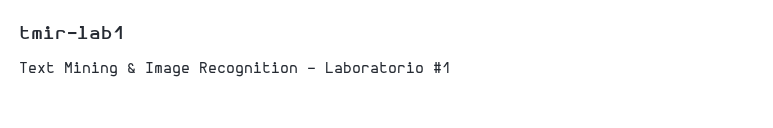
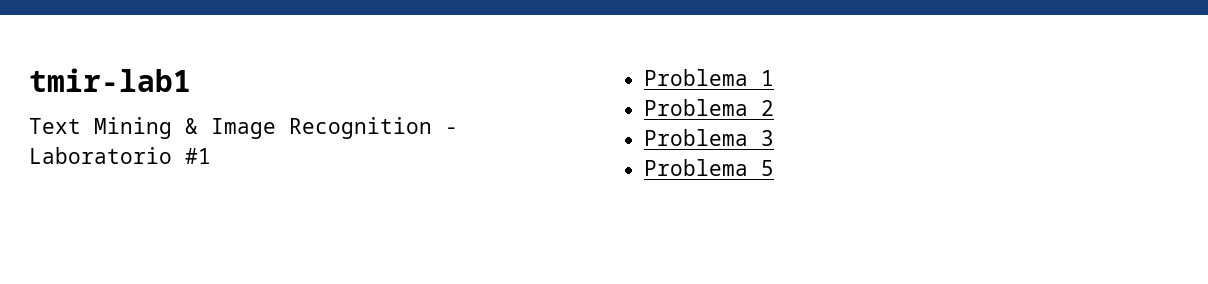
(451, 67) none -> [644,69,775,86] [644,99,775,116] [644,129,775,146] [644,159,775,176] // Problema 1 // Problema 2 // Problema 3 // Problema 5

